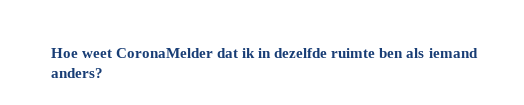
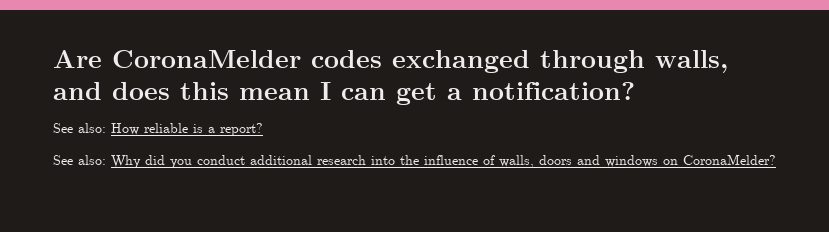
[51,48,478,58] [51,68,103,78] Hoe weet CoronaMelder dat ik in dezelfde ruimte ben als iemand anders? -> [53,50,728,73] [53,82,635,105] [53,123,263,136] [53,154,776,168] Are CoronaMelder codes exchanged through walls, and does this mean I can get a notification? // See also: How reliable is a report? // See also: Why did you conduct additional research into the influence of walls, doors and windows on CoronaMelder?

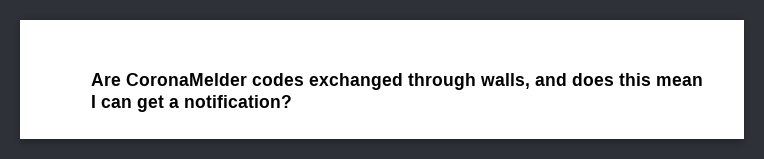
[53,123,263,136] [53,154,776,168] // See also: How reliable is a report? // See also: Why did you conduct additional research into the influence of walls, doors and windows on CoronaMelder? -> (292, 101) none

